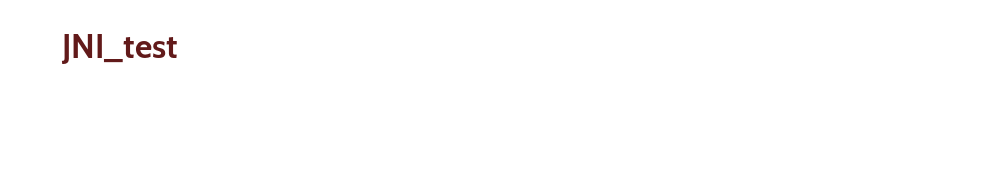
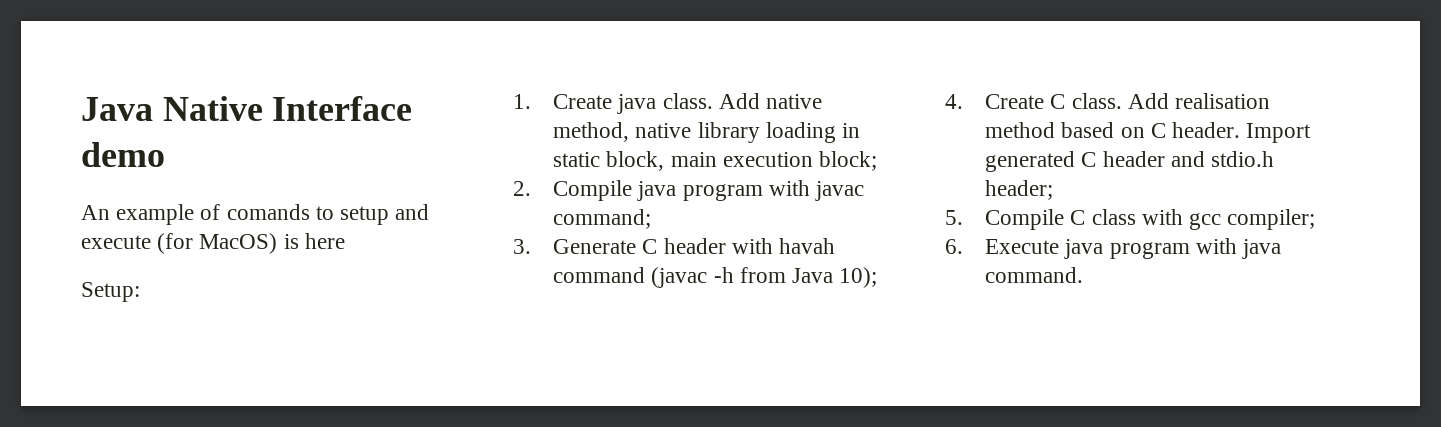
[61,34,178,64] JNI_test -> [81,96,413,121] [81,142,165,167] [81,204,430,225] [81,233,345,254] [81,282,140,302] [513,93,823,114] [553,122,861,143] [553,151,878,171] [513,180,865,201] [553,209,652,229] [513,238,836,254] [553,267,878,288] [945,93,1271,109] [985,122,1312,143] [985,151,1275,172] [985,180,1054,200] [945,209,1316,230] [945,238,1282,259] [985,267,1084,283] Java Native Interface demo // An example of comands to setup and execute (for MacOS) is here // Setup: // 1. Create java class. Add native method, native library loading in static block, main execution block; // 2. Compile java program with javac command; // 3. Generate C header with havah command (javac -h from Java 10); // 4. Create C class. Add realisation method based on C header. Import generated C header and stdio.h header; // 5. Compile C class with gcc compiler; // 6. Execute java program with java command.

